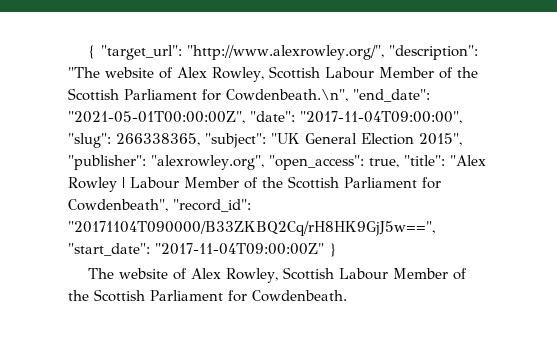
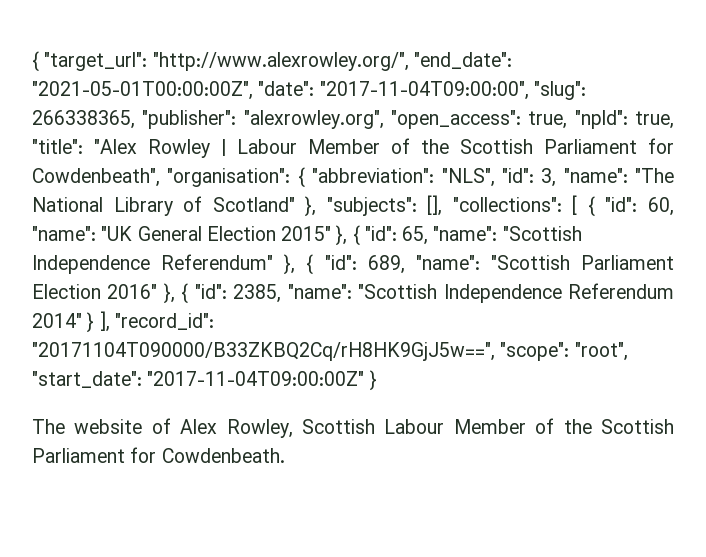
[389,45,479,60] [68,66,478,82] [68,88,348,102] "description": "The website of Alex Rowley, Scottish Labour Member of the Scottish Parliament for Cowdenbeath.\n", -> (409, 61) none
[205,133,462,148] "subject": "UK General Election 2015", -> (135, 119) none
(399, 163) none -> [574,110,675,129] "npld": true,
[173,199,251,212] [68,221,435,236] "record_id": "20171104T090000/B33ZKBQ2Cq/rH8HK9GjJ5w==", -> [167,167,674,188] [32,195,674,217] [32,225,582,246] [32,254,674,275] [32,283,675,304] [32,311,214,333] [32,342,628,361] "organisation": { "abbreviation": "NLS", "id": 3, "name": "The National Library of Scotland" }, "subjects": [], "collections": [ { "id": 60, "name": "UK General Election 2015" }, { "id": 65, "name": "Scottish Independence Referendum" }, { "id": 689, "name": "Scottish Parliament Election 2016" }, { "id": 2385, "name": "Scottish Independence Referendum 2014" } ], "record_id": "20171104T090000/B33ZKBQ2Cq/rH8HK9GjJ5w==", "scope": "root",

